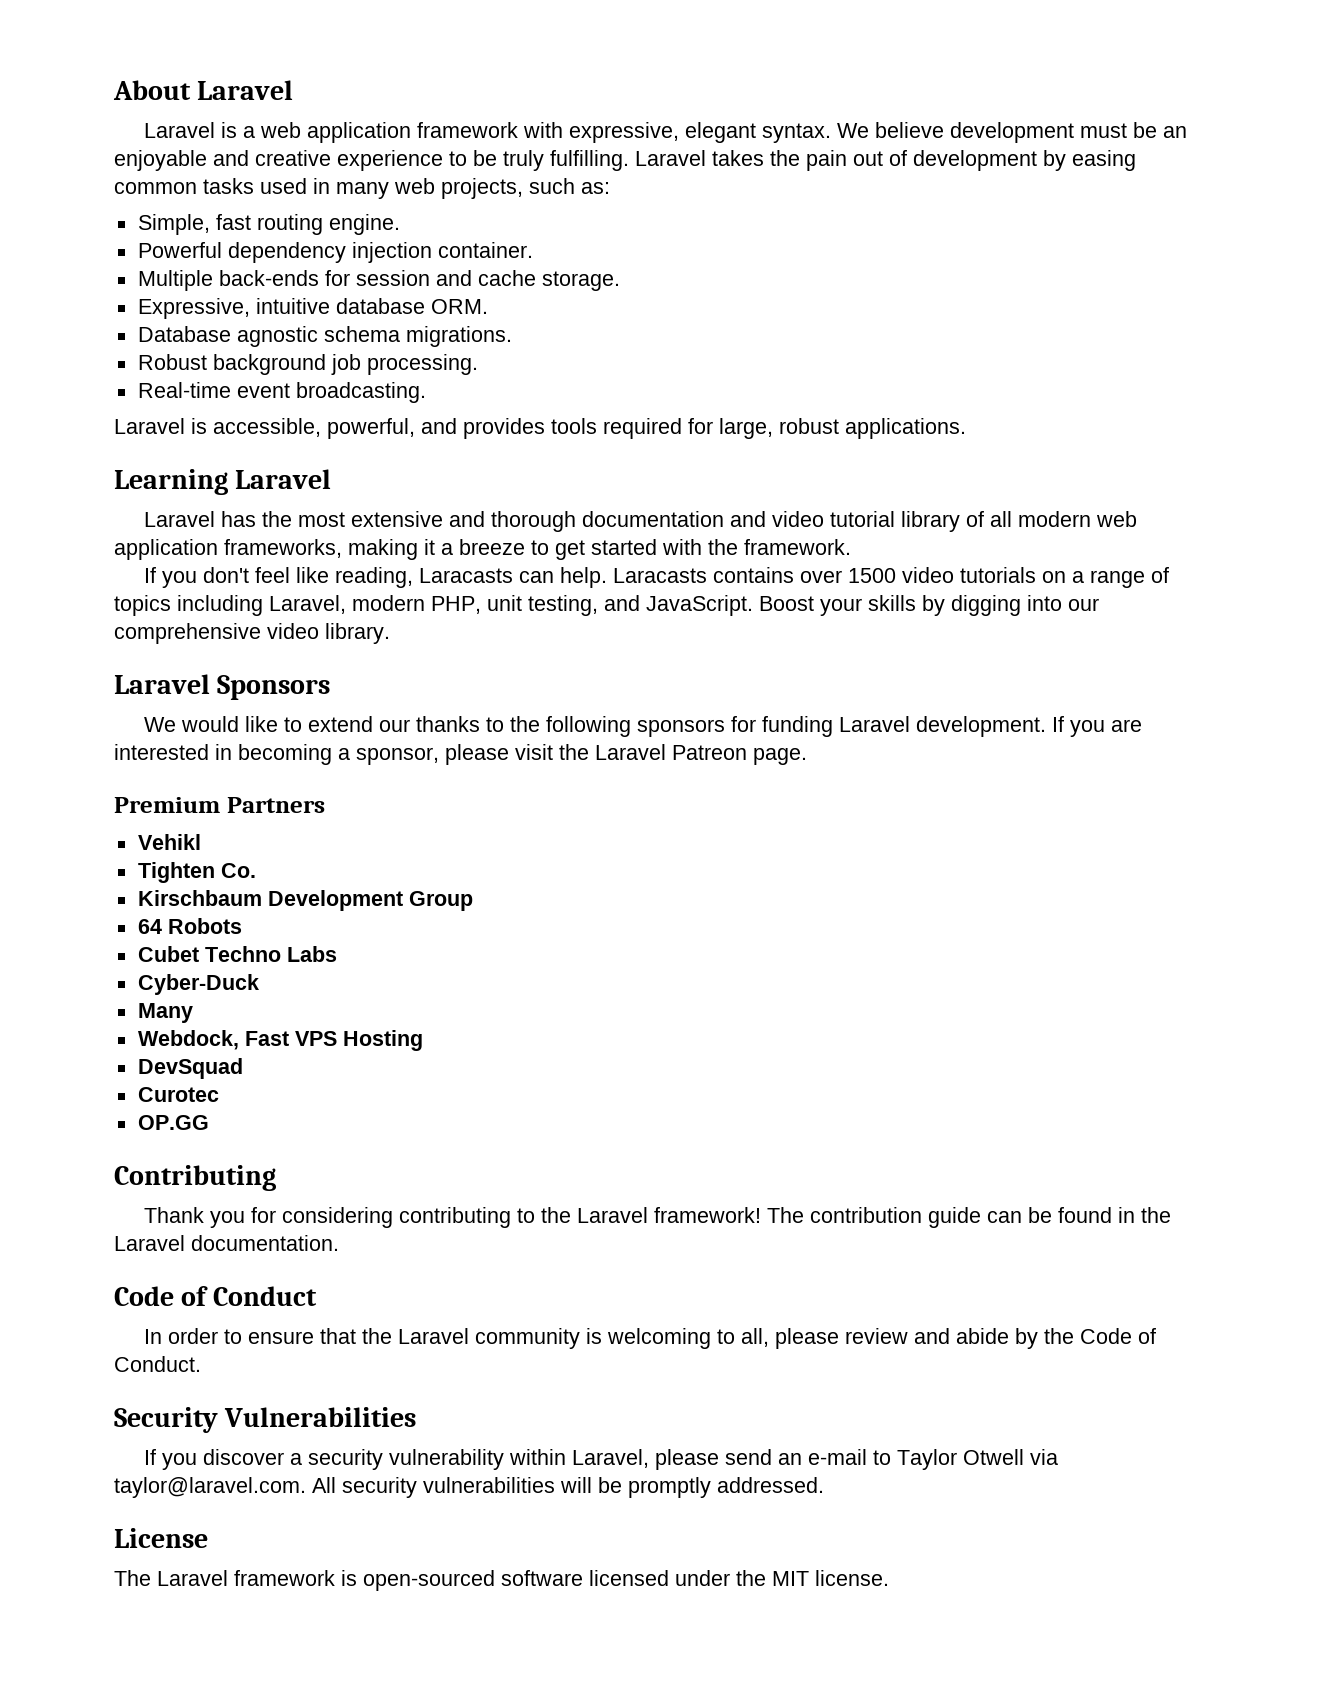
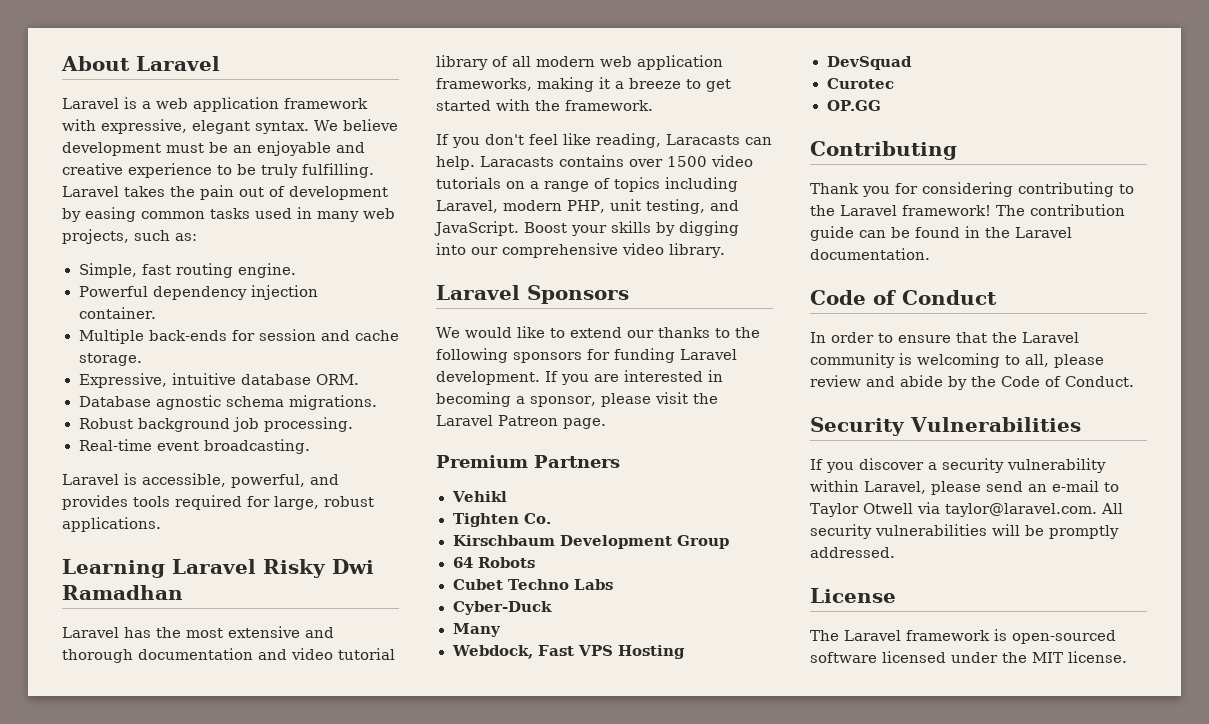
(332, 479) none -> [263,559,374,578] [62,585,183,600] Risky Dwi Ramadhan

